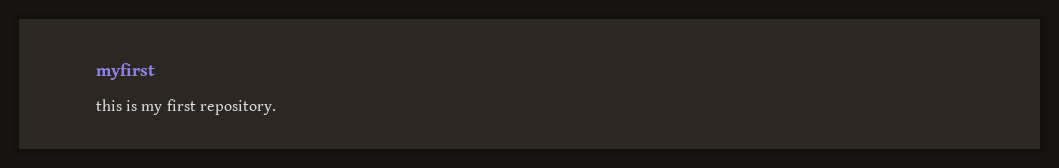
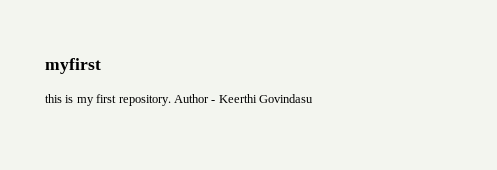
(276, 107) none -> [173,94,313,103] Author - Keerthi Govindasu

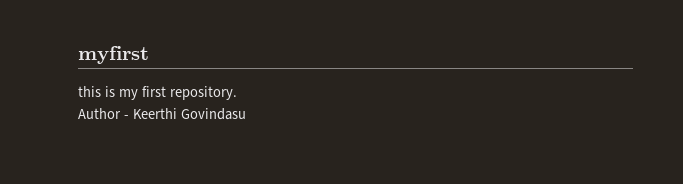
(171, 100) none -> (237, 93) //

